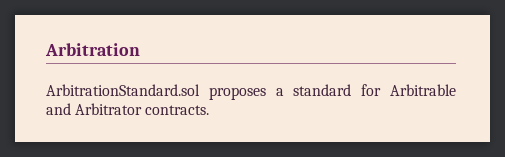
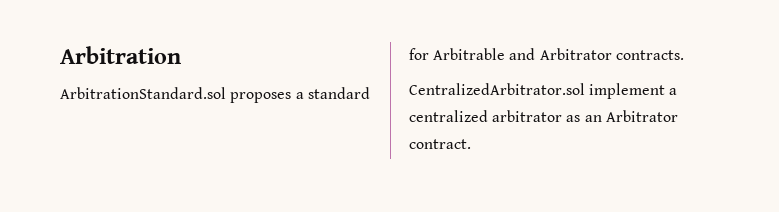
(210, 110) none -> [409,83,678,99] [409,110,678,122] [409,139,471,149] // CentralizedArbitrator.sol implement a centralized arbitrator as an Arbitrator contract.

